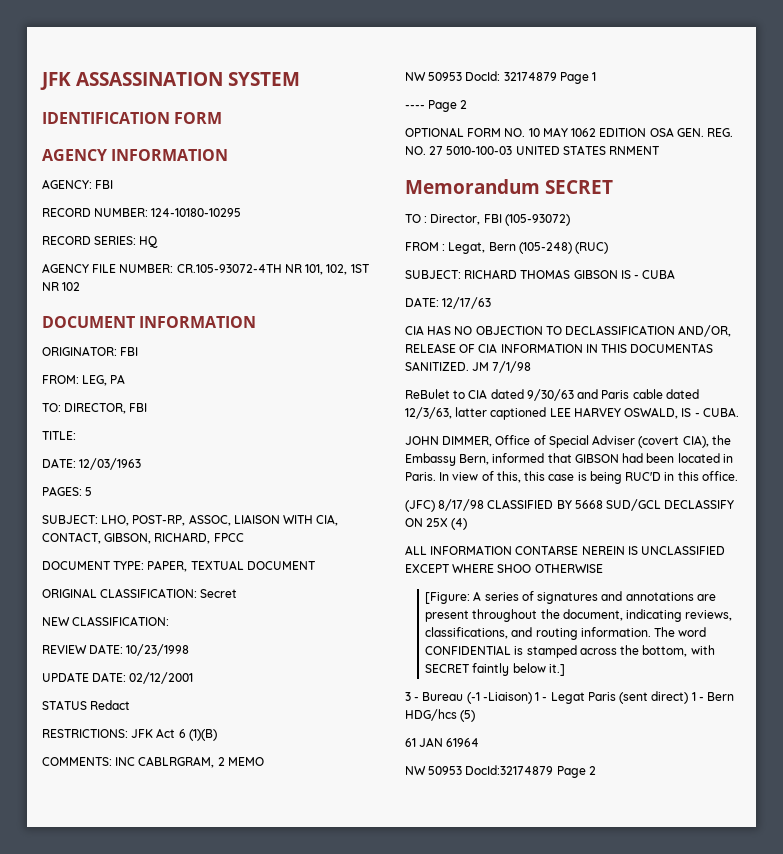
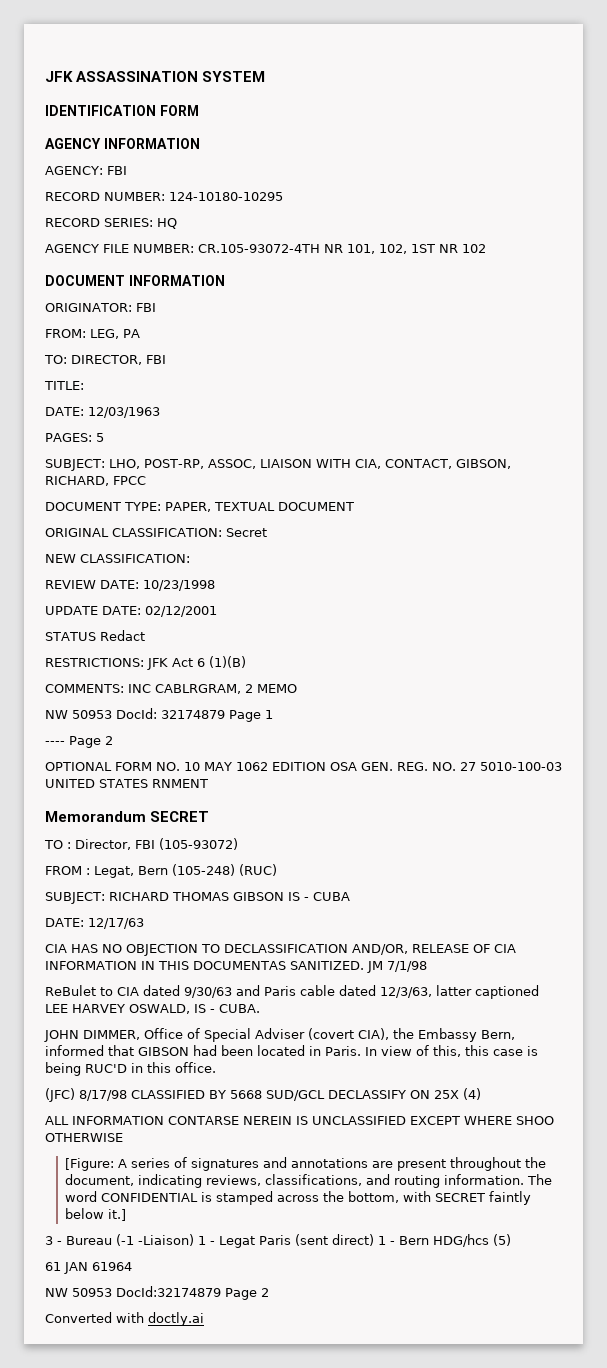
(596, 770) none -> [45,1312,204,1326] // Converted with doctly.ai

